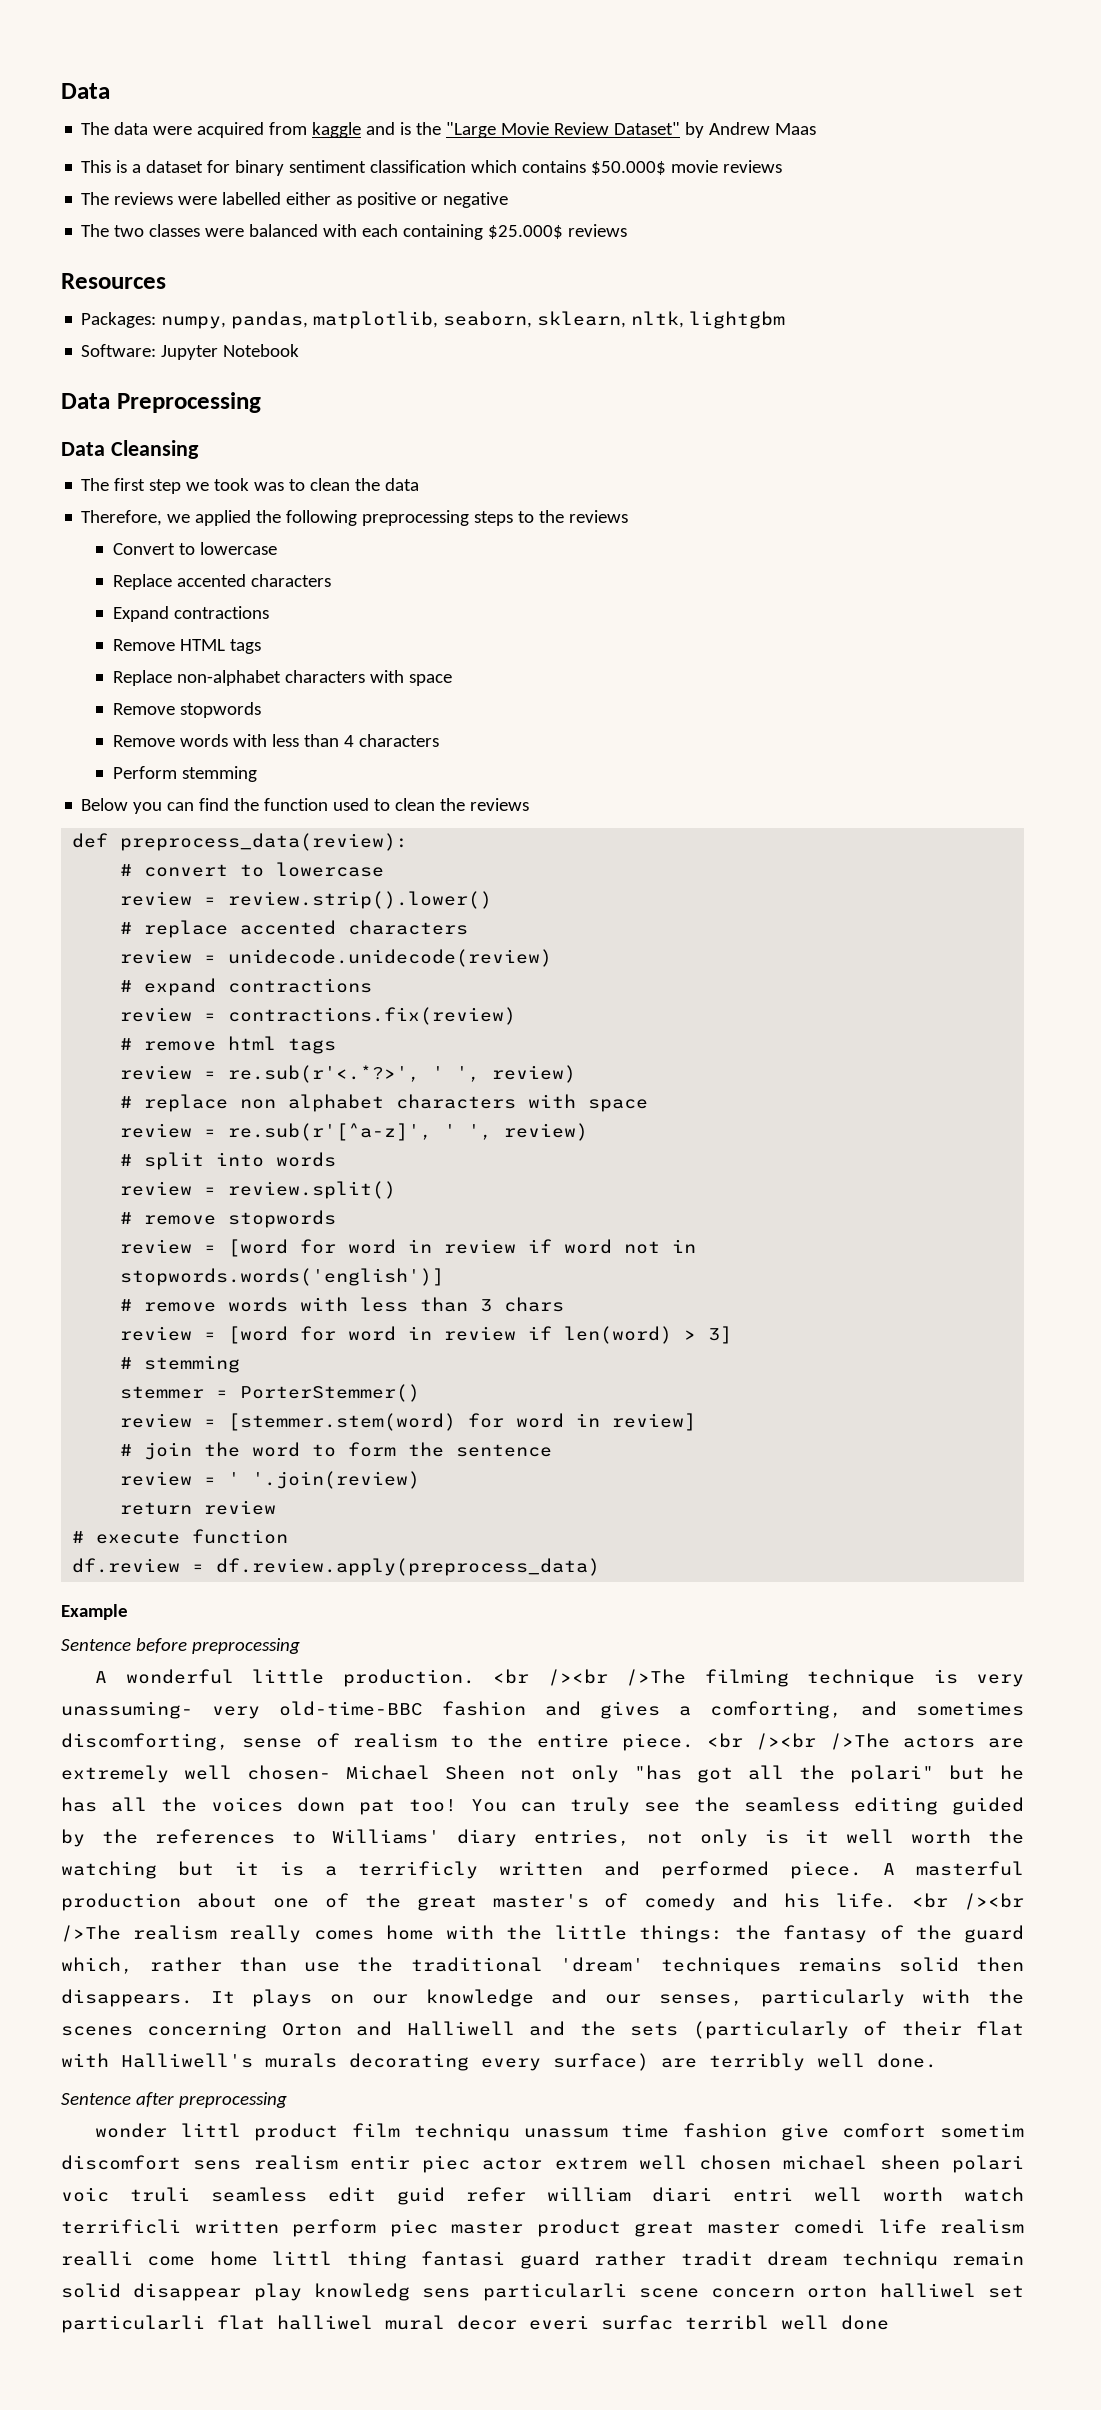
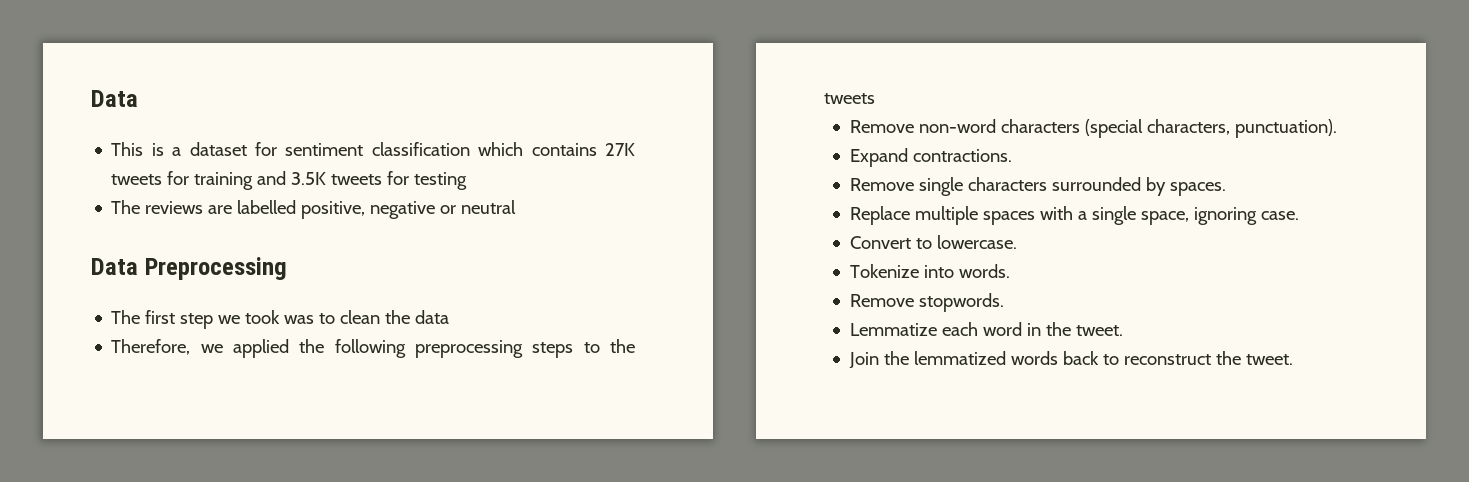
[61,83,110,99] [81,122,817,138] Data // The data were acquired from kaggle and is the "Large Movie Review Dataset" by Andrew Maas -> [91,90,138,107] Data
[235,160,285,176] binary -> (277, 149) none
[591,160,783,175] [81,192,509,208] [81,224,628,240] [61,273,166,289] [81,311,786,329] [81,344,300,360] $50.000$ movie reviews // The reviews were labelled either as positive or negative // The two classes were balanced with each containing $25.000$ reviews // Resources // Packages: numpy, pandas, matplotlib, seaborn, sklearn, nltk, lightgbm // Software: Jupyter Notebook -> [605,143,635,156] [111,171,468,190] [111,200,517,219] 27K tweets for training and 3.5K tweets for testing // The reviews are labelled positive, negative or neutral
[61,440,199,459] // Data Cleansing -> (287, 268) none
[569,510,629,523] [112,542,277,555] [112,574,331,590] [112,606,269,622] [112,639,261,654] [112,670,452,686] [112,702,261,718] [112,734,439,747] [112,766,257,782] [81,798,530,814] [72,833,409,851] [120,862,385,877] [120,891,493,909] [120,920,469,938] [120,949,553,967] [120,978,373,996] [120,1007,517,1025] [120,1036,337,1054] [120,1065,577,1083] [120,1094,649,1112] [120,1123,589,1141] [120,1152,337,1170] [120,1181,397,1199] [120,1210,337,1228] [120,1239,697,1257] [120,1268,445,1286] [120,1297,565,1312] [120,1326,733,1344] [120,1355,241,1373] [120,1384,421,1402] [120,1413,697,1431] [120,1442,553,1460] [120,1471,421,1489] [120,1500,277,1515] [72,1529,289,1544] [72,1558,601,1576] [61,1604,128,1620] [61,1638,300,1654] [95,1669,1024,1687] [61,1701,1024,1719] [61,1733,1024,1751] [61,1765,1024,1783] [61,1797,1024,1815] [61,1829,1024,1847] [61,1861,1024,1879] [61,1893,1024,1911] [61,1925,1025,1943] [61,1957,1024,1975] [61,1989,1025,2007] [61,2021,1024,2039] [61,2053,937,2071] [61,2092,287,2108] [95,2123,1024,2141] [61,2155,1024,2173] [61,2187,1024,2205] [61,2219,1024,2237] [61,2251,1025,2269] [61,2283,1024,2301] [61,2315,889,2333] reviews // Convert to lowercase // Replace accented characters // Expand contractions // Remove HTML tags // Replace non-alphabet characters with space // Remove stopwords // Remove words with less than 4 characters // Perform stemming // Below you can find the function used to clean the reviews // def preprocess_data(review): // # convert to lowercase // review = review.strip().lower() // # replace accented characters // review = unidecode.unidecode(review) // # expand contractions // review = contractions.fix(review) // # remove html tags // review = re.sub(r'<.*?>', ' ', review) // # replace non alphabet characters with space // review = re.sub(r'[^a-z]', ' ', review) // # split into words // review = review.split() // # remove stopwords // review = [word for word in review if word not in stopwords.words('english')] // # remove words with less than 3 chars // review = [word for word in review if len(word) > 3] // # stemming // stemmer = PorterStemmer() // review = [stemmer.stem(word) for word in review] // # join the word to form the sentence // review = ' '.join(review) // return review // # execute function // df.review = df.review.apply(preprocess_data) // Example // Sentence before preprocessing // A wonderful little production. <br /><br />The filming technique is very unassuming- very old-time-BBC fashion and gives a comforting, and sometimes discomforting, sense of realism to the entire piece. <br /><br />The actors are extremely well chosen- Michael Sheen not only "has got all the polari" but he has all the voices down pat too! You can truly see the seamless editing guided by the references to Williams' diary entries, not only is it well worth the watching but it is a terrificly written and performed piece. A masterful production about one of the great master's of comedy and his life. <br /><br />The realism really comes home with the little things: the fantasy of the guard which, rather than use the traditional 'dream' techniques remains solid then disappears. It plays on our knowledge and our senses, particularly with the scenes concerning Orton and Halliwell and the sets (particularly of their flat with Halliwell's murals decorating every surface) are terribly well done. // Sentence after preprocessing // wonder littl product film techniqu unassum time fashion give comfort sometim discomfort sens realism entir piec actor extrem well chosen michael sheen polari voic truli seamless edit guid refer william diari entri well worth watch terrificli written perform piec master product great master comedi life realism realli come home littl thing fantasi guard rather tradit dream techniqu remain solid disappear play knowledg sens particularli scene concern orton halliwel set particularli flat halliwel mural decor everi surfac terribl well done -> [824,93,876,104] [849,119,1337,138] [849,148,1012,167] [849,177,1226,196] [849,206,1299,225] [849,235,1017,249] [849,264,1010,278] [849,293,1004,312] [849,322,1123,336] [848,351,1293,369] tweets // Remove non-word characters (special characters, punctuation). // Expand contractions. // Remove single characters surrounded by spaces. // Replace multiple spaces with a single space, ignoring case. // Convert to lowercase. // Tokenize into words. // Remove stopwords. // Lemmatize each word in the tweet. // Join the lemmatized words back to reconstruct the tweet.

